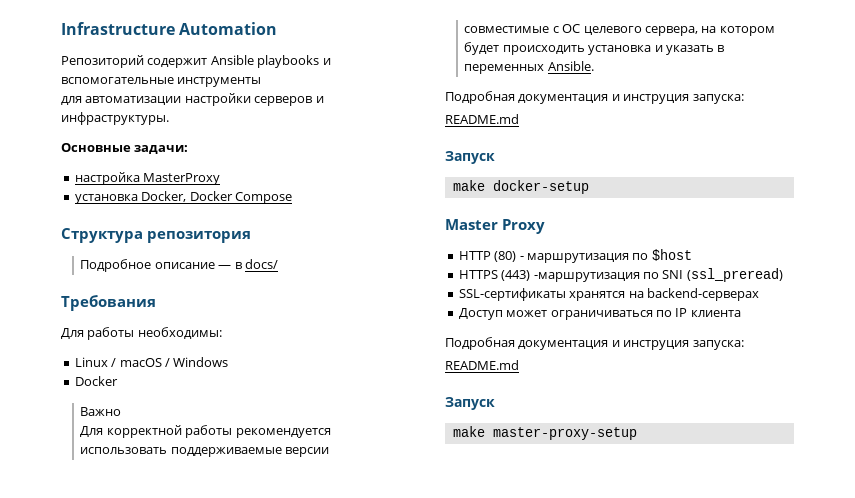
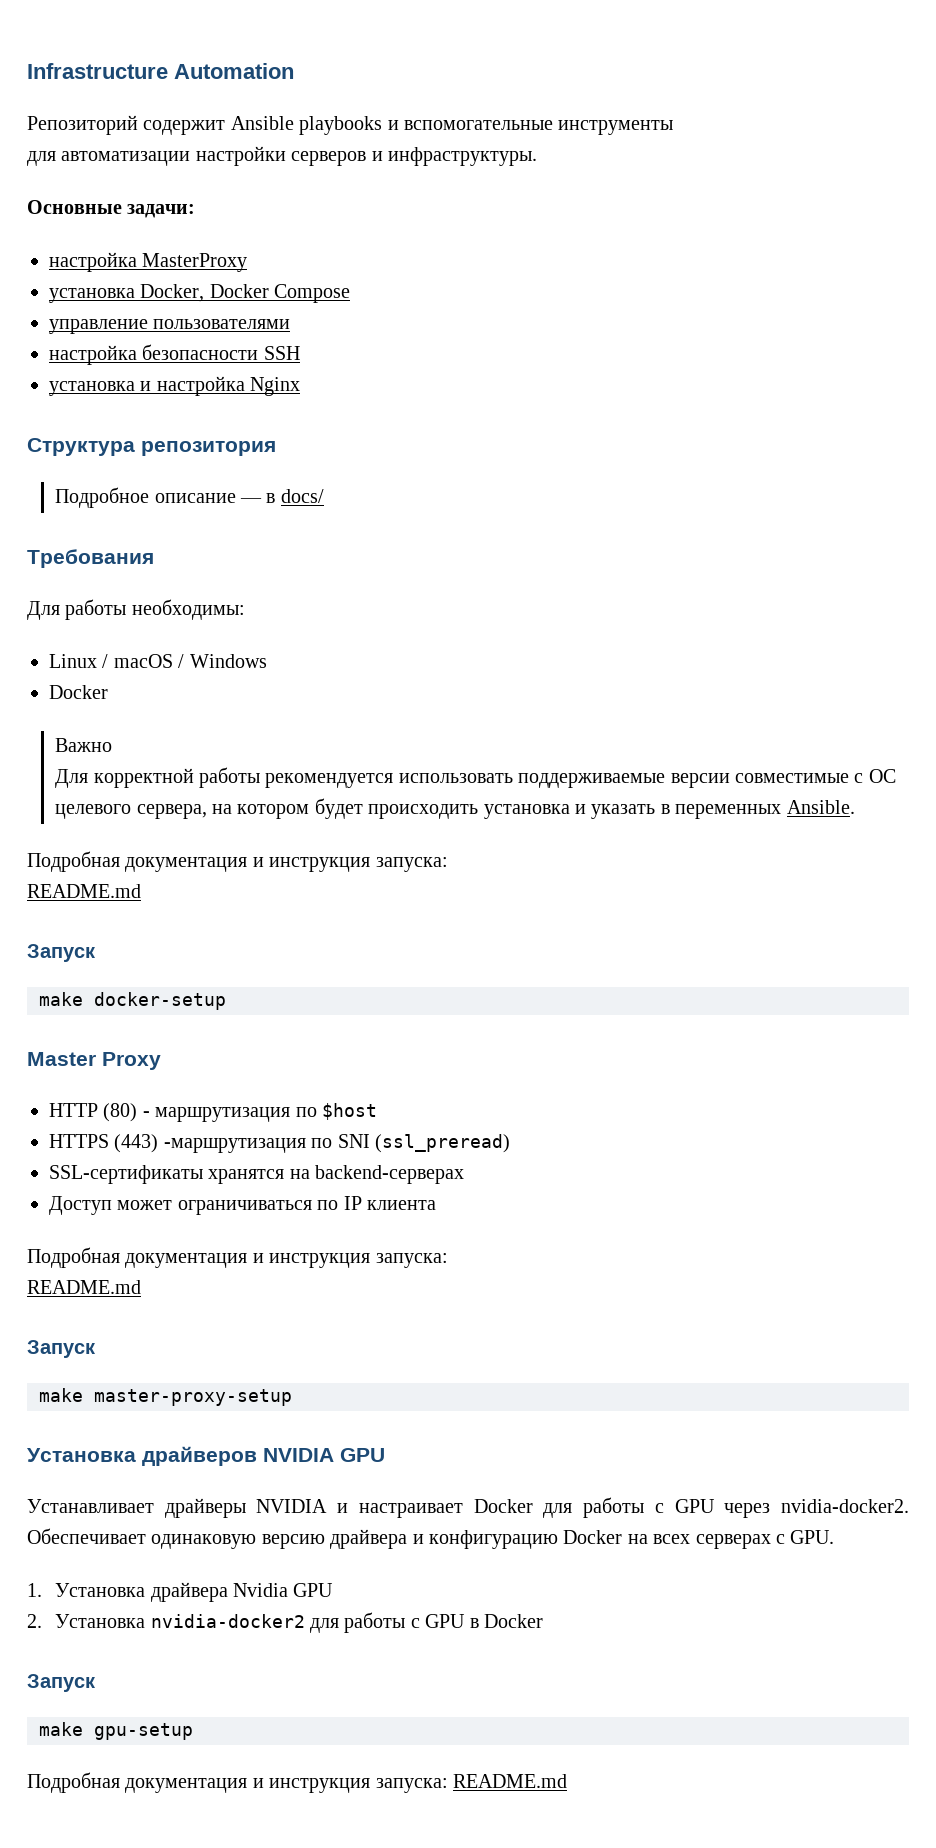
(292, 198) none -> [49,319,291,334] [49,344,300,365] [49,376,301,396] // управление пользователями // настройка безопасности SSH // установка и настройка Nginx
[623,94,690,104] инструция -> [269,857,371,872] инструкция
[623,340,690,350] инструция -> [269,1253,371,1268] инструкция
(637, 433) none -> [27,1446,385,1466] [27,1497,910,1518] [27,1528,835,1549] [27,1582,334,1602] [27,1612,543,1633] [27,1674,96,1692] [39,1722,193,1740] [27,1772,567,1793] // Установка драйверов NVIDIA GPU // Устанавливает драйверы NVIDIA и настраивает Docker для работы с GPU через nvidia-docker2. Обеспечивает одинаковую версию драйвера и конфигурацию Docker на всех серверах с GPU. // 1. Установка драйвера Nvidia GPU // 2. Установка nvidia-docker2 для работы с GPU в Docker // Запуск // make gpu-setup // Подробная документация и инструкция запуска: README.md

